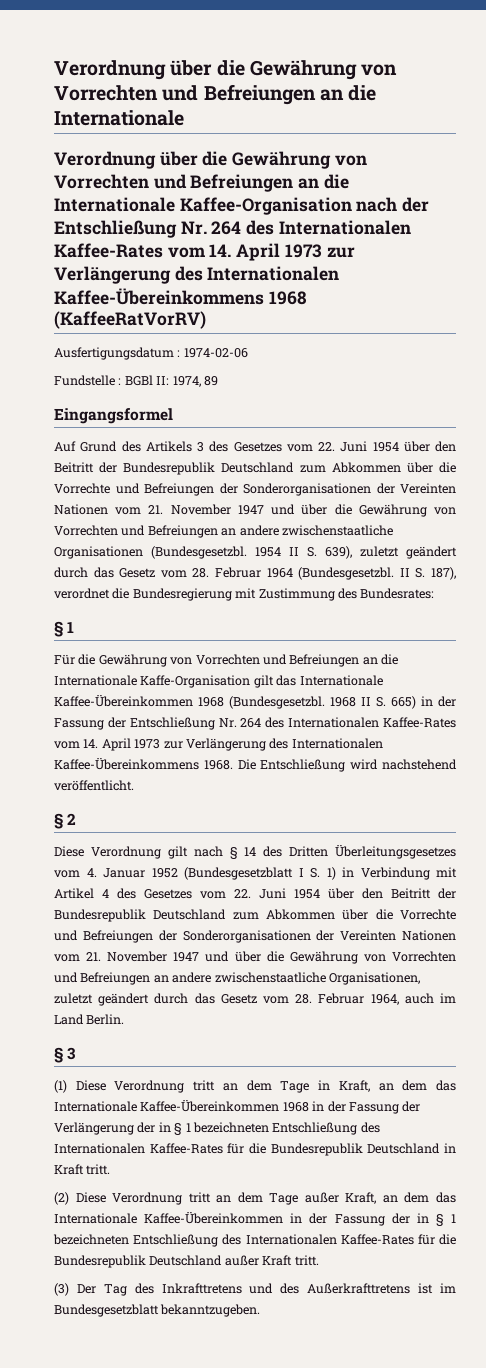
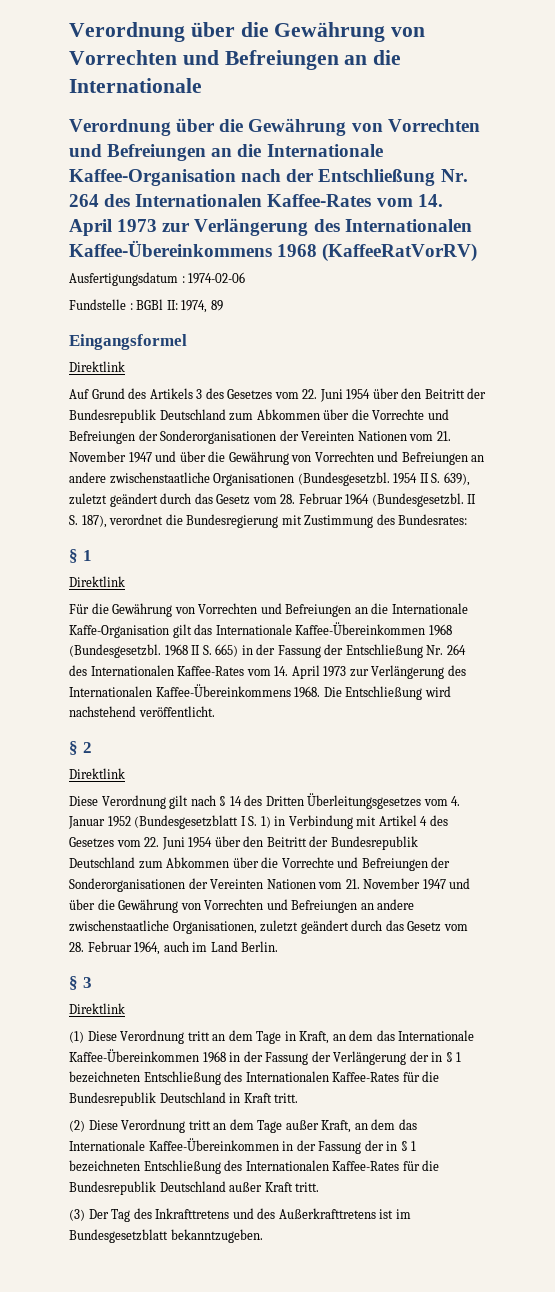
(173, 416) none -> [69,361,125,372] // Direktlink
(75, 627) none -> [69,576,125,587] // Direktlink
(77, 819) none -> [69,768,125,779] // Direktlink
(77, 1053) none -> [69,1003,125,1014] // Direktlink

